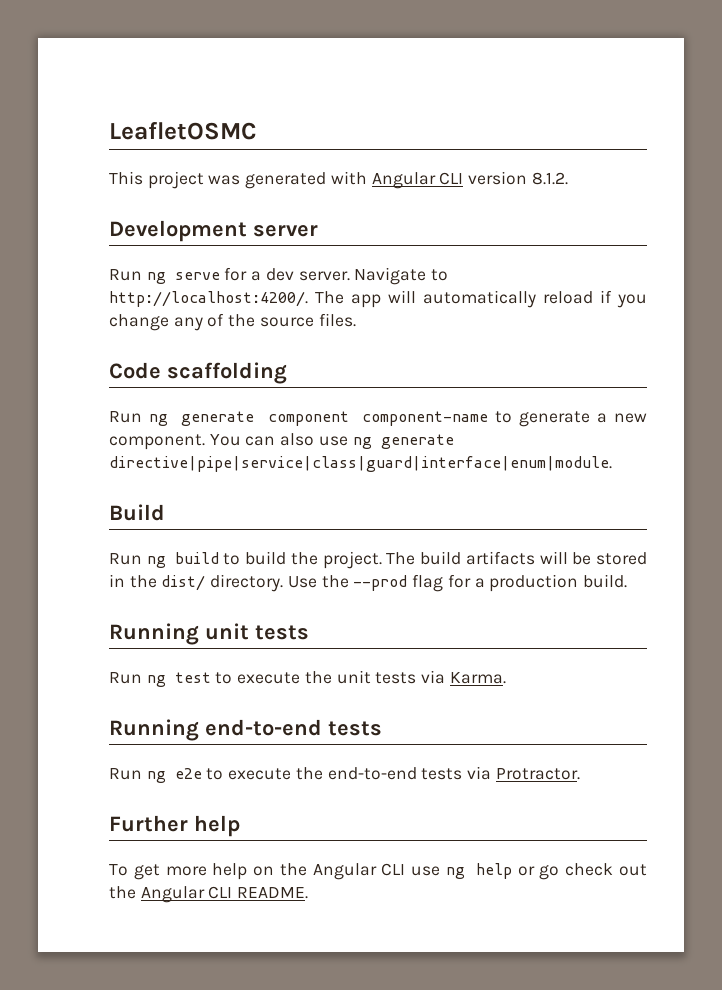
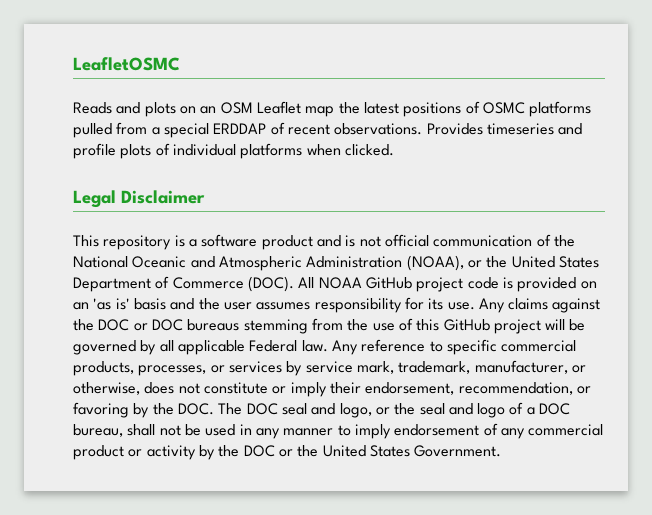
[109,171,568,189] [109,220,318,242] [109,267,449,285] [109,290,647,308] [109,313,356,331] [109,362,287,384] [109,411,647,427] [109,433,454,450] [109,456,612,472] [109,504,165,521] [109,551,647,569] [109,574,627,592] [109,623,309,645] [109,670,506,687] [109,719,382,741] [109,766,580,783] [109,815,240,837] [109,863,647,880] [109,886,309,903] This project was generated with Angular CLI version 8.1.2. // Development server // Run ng serve for a dev server. Navigate to http://localhost:4200/. The app will automatically reload if you change any of the source files. // Code scaffolding // Run ng generate component component-name to generate a new component. You can also use ng generate directive|pipe|service|class|guard|interface|enum|module. // Build // Run ng build to build the project. The build artifacts will be stored in the dist/ directory. Use the --prod flag for a production build. // Running unit tests // Run ng test to execute the unit tests via Karma. // Running end-to-end tests // Run ng e2e to execute the end-to-end tests via Protractor. // Further help // To get more help on the Angular CLI use ng help or go check out the Angular CLI README. -> [73,101,592,117] [73,122,583,138] [73,143,394,159] [73,190,205,208] [73,234,575,250] [73,255,599,271] [73,276,597,292] [73,297,601,313] [73,318,586,334] [73,339,577,355] [73,360,586,376] [73,382,591,397] [73,402,571,418] [73,423,604,439] [73,445,502,460] Reads and plots on an OSM Leaflet map the latest positions of OSMC platforms pulled from a special ERDDAP of recent observations. Provides timeseries and profile plots of individual platforms when clicked. // Legal Disclaimer // This repository is a software product and is not official communication of the National Oceanic and Atmospheric Administration (NOAA), or the United States Department of Commerce (DOC). All NOAA GitHub project code is provided on an 'as is' basis and the user assumes responsibility for its use. Any claims against the DOC or DOC bureaus stemming from the use of this GitHub project will be governed by all applicable Federal law. Any reference to specific commercial products, processes, or services by service mark, trademark, manufacturer, or otherwise, does not constitute or imply their endorsement, recommendation, or favoring by the DOC. The DOC seal and logo, or the seal and logo of a DOC bureau, shall not be used in any manner to imply endorsement of any commercial product or activity by the DOC or the United States Government.

